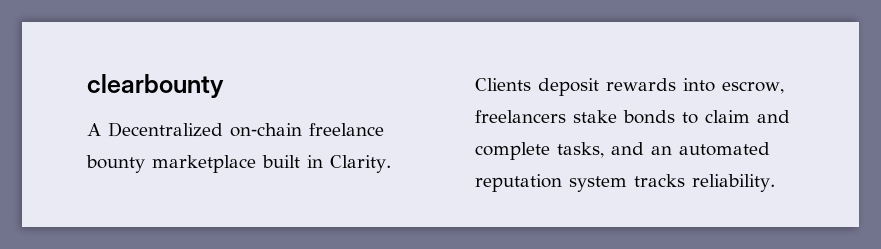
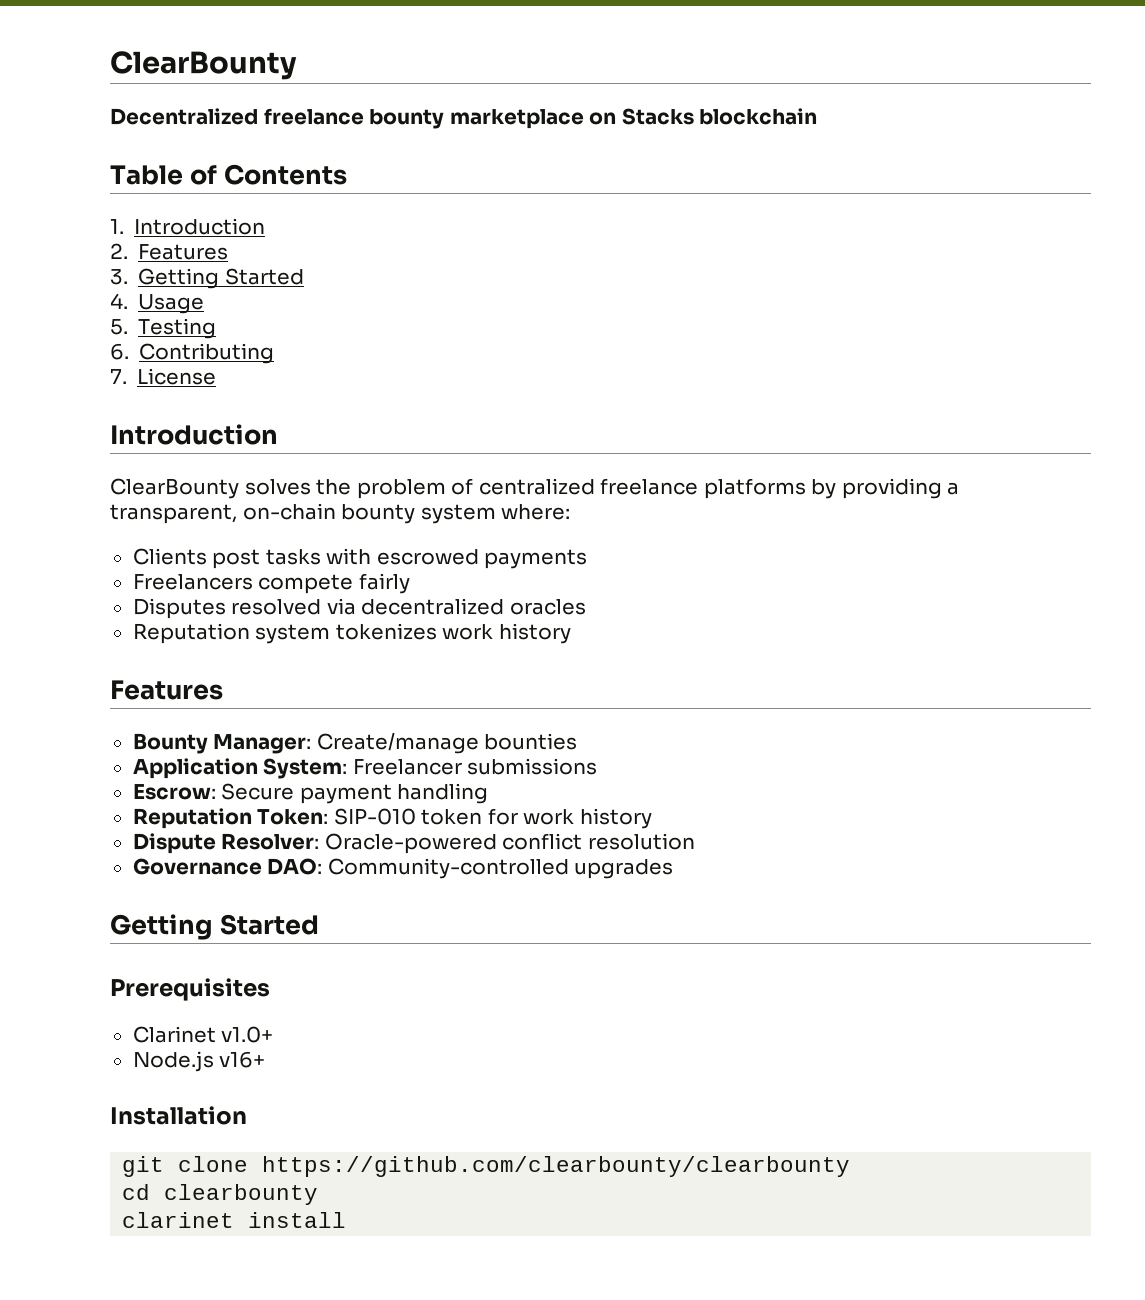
[87,74,224,98] [87,122,384,137] [86,155,391,173] [475,78,784,96] [475,110,790,124] [475,142,770,160] [475,174,775,192] clearbounty // A Decentralized on‑chain freelance bounty marketplace built in Clarity. Clients deposit rewards into escrow, freelancers stake bonds to claim and complete tasks, and an automated reputation system tracks reliability. -> [110,51,297,80] [110,108,818,129] [110,164,347,185] [110,218,266,235] [110,243,229,260] [110,268,304,289] [110,293,205,314] [110,318,217,339] [110,343,275,364] [110,368,217,385] [110,424,278,445] [110,478,960,499] [110,503,571,524] [132,548,588,569] [132,573,410,594] [132,598,586,619] [132,623,571,644] [110,680,223,700] [132,733,578,754] [132,758,598,779] [132,783,489,804] [132,808,652,829] [132,833,695,854] [132,858,674,879] [110,914,319,940] [110,978,270,1001] [132,1026,274,1043] [132,1051,266,1072] [110,1106,247,1125] [122,1156,851,1177] [122,1184,319,1205] [122,1212,347,1228] ClearBounty // Decentralized freelance bounty marketplace on Stacks blockchain // Table of Contents // 1. Introduction // 2. Features // 3. Getting Started // 4. Usage // 5. Testing // 6. Contributing // 7. License // Introduction // ClearBounty solves the problem of centralized freelance platforms by providing a transparent, on-chain bounty system where: // Clients post tasks with escrowed payments // Freelancers compete fairly // Disputes resolved via decentralized oracles // Reputation system tokenizes work history // Features // Bounty Manager: Create/manage bounties // Application System: Freelancer submissions // Escrow: Secure payment handling // Reputation Token: SIP-010 token for work history // Dispute Resolver: Oracle-powered conflict resolution // Governance DAO: Community-controlled upgrades // Getting Started // Prerequisites // Clarinet v1.0+ // Node.js v16+ // Installation // git clone https://github.com/clearbounty/clearbounty // cd clearbounty // clarinet install

